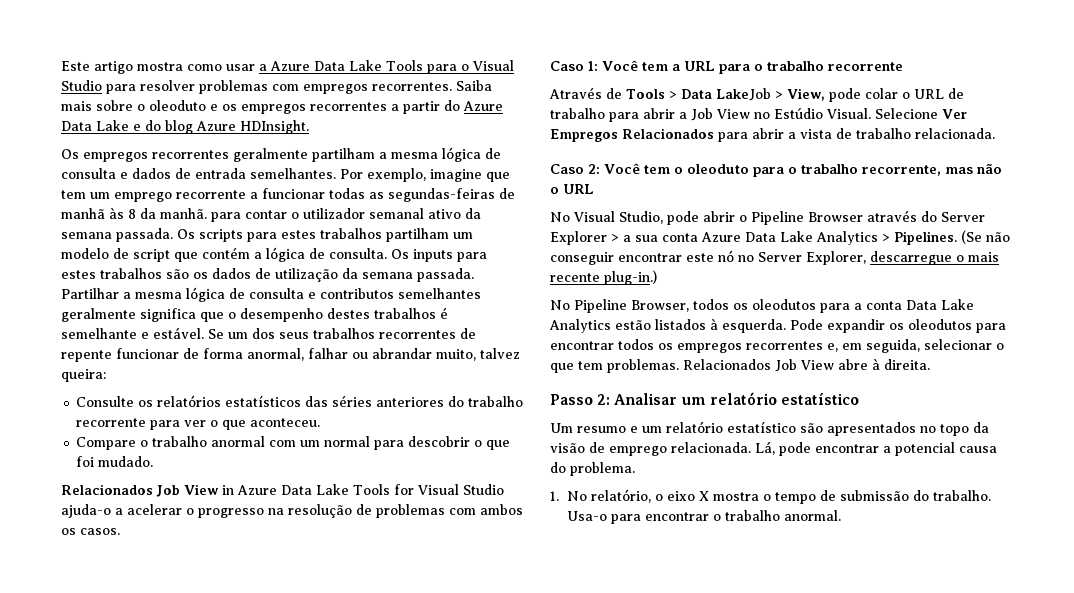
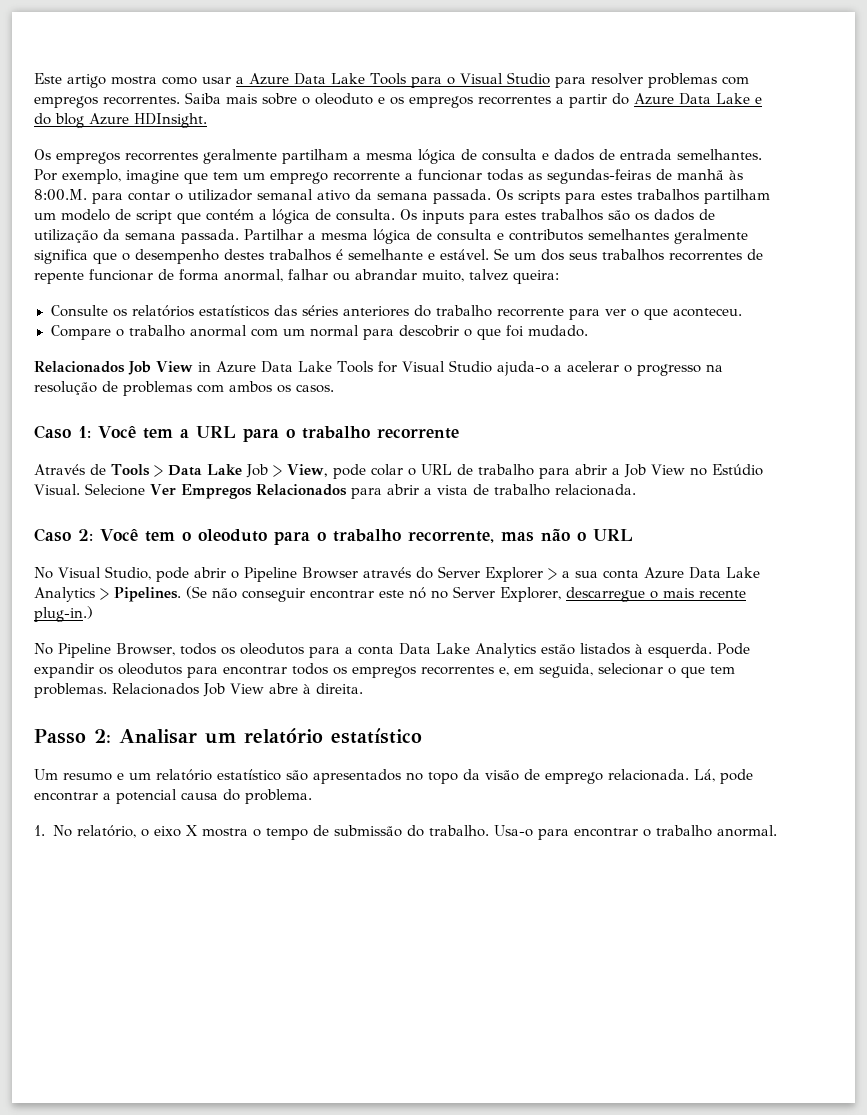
[128,208,207,219] 8 da manhã. -> [34,189,87,201] 8:00.M.
[715,88,771,101] LakeJob -> [206,464,268,478] Lake Job

